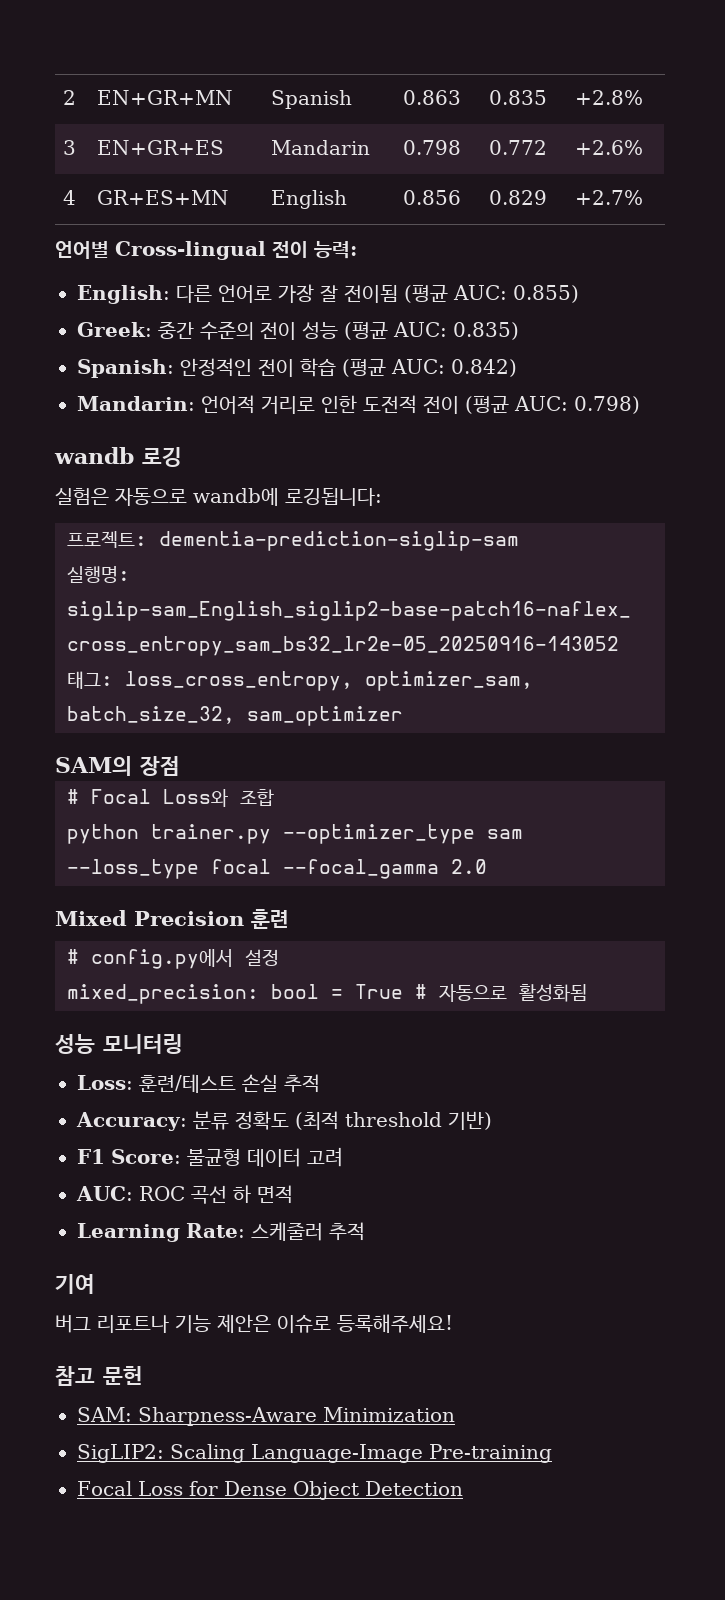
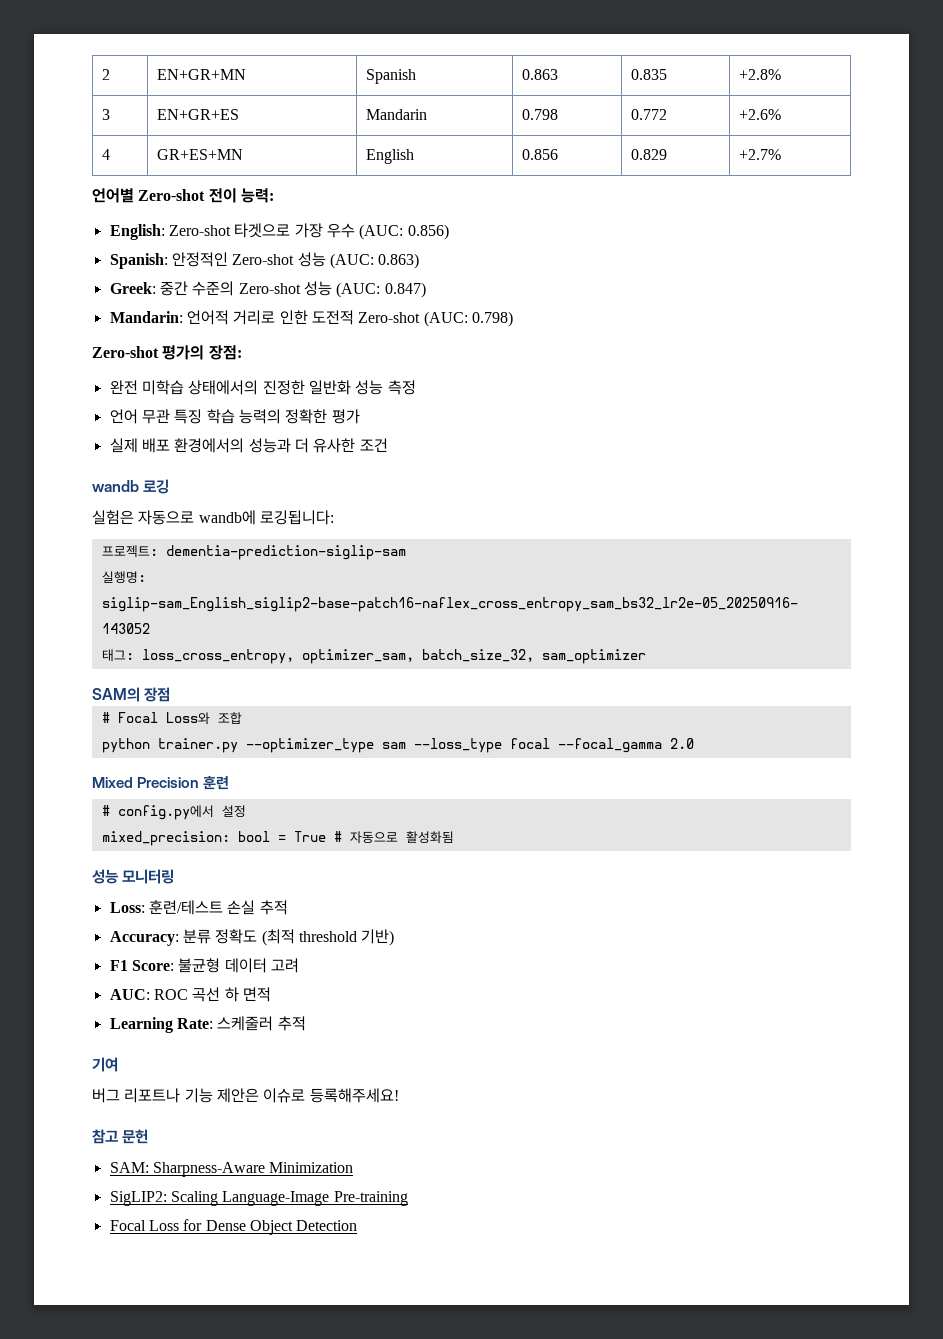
[115,241,266,260] Cross-lingual -> [138,189,206,201] Zero-shot
[176,284,579,303] [77,321,519,340] [77,358,517,378] 다른 언어로 가장 잘 전이됨 (평균 AUC: 0.855) // Greek: 중간 수준의 전이 성능 (평균 AUC: 0.835) // Spanish: 안정적인 전이 학습 (평균 AUC: 0.842) -> [168,223,449,240] [109,252,420,269] [109,281,426,298] Zero-shot 타겟으로 가장 우수 (AUC: 0.856) // Spanish: 안정적인 Zero-shot 성능 (AUC: 0.863) // Greek: 중간 수준의 Zero-shot 성능 (AUC: 0.847)
[423,396,640,414] 전이 (평균 AUC: 0.798) -> [358,311,513,327] [92,345,242,360] [109,380,416,395] [109,409,360,424] [109,438,388,453] Zero-shot (AUC: 0.798) // Zero-shot 평가의 장점: // 완전 미학습 상태에서의 진정한 일반화 성능 측정 // 언어 무관 특징 학습 능력의 정확한 평가 // 실제 배포 환경에서의 성능과 더 유사한 조건

